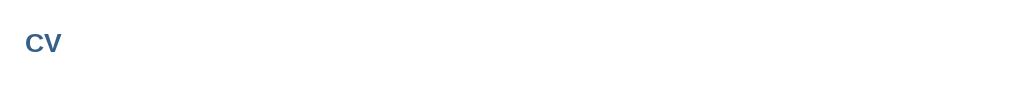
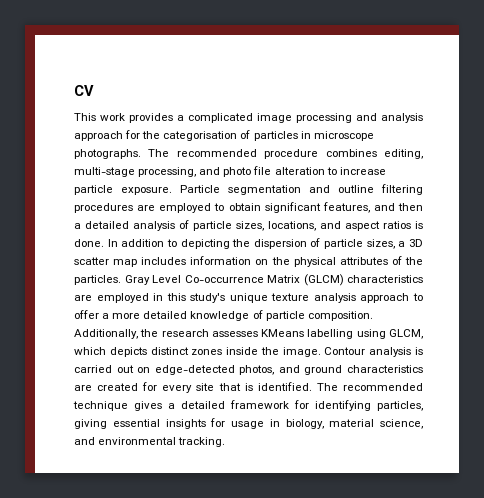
(62, 43) none -> [74,113,423,123] [74,130,374,141] [74,149,423,159] [74,166,386,177] [74,184,423,195] [74,202,423,213] [74,220,423,231] [74,238,423,249] [74,256,423,267] [74,274,423,286] [74,293,423,303] [74,310,373,321] [74,329,423,339] [74,347,423,357] [74,365,423,375] [74,382,423,393] [73,400,423,411] [74,418,423,429] [74,437,226,447] // This work provides a complicated image processing and analysis approach for the categorisation of particles in microscope photographs. The recommended procedure combines editing, multi-stage processing, and photo file alteration to increase particle exposure. Particle segmentation and outline filtering procedures are employed to obtain significant features, and then a detailed analysis of particle sizes, locations, and aspect ratios is done. In addition to depicting the dispersion of particle sizes, a 3D scatter map includes information on the physical attributes of the particles. Gray Level Co-occurrence Matrix (GLCM) characteristics are employed in this study's unique texture analysis approach to offer a more detailed knowledge of particle composition. Additionally, the research assesses KMeans labelling using GLCM, which depicts distinct zones inside the image. Contour analysis is carried out on edge-detected photos, and ground characteristics are created for every site that is identified. The recommended technique gives a detailed framework for identifying particles, giving essential insights for usage in biology, material science, and environmental tracking.

